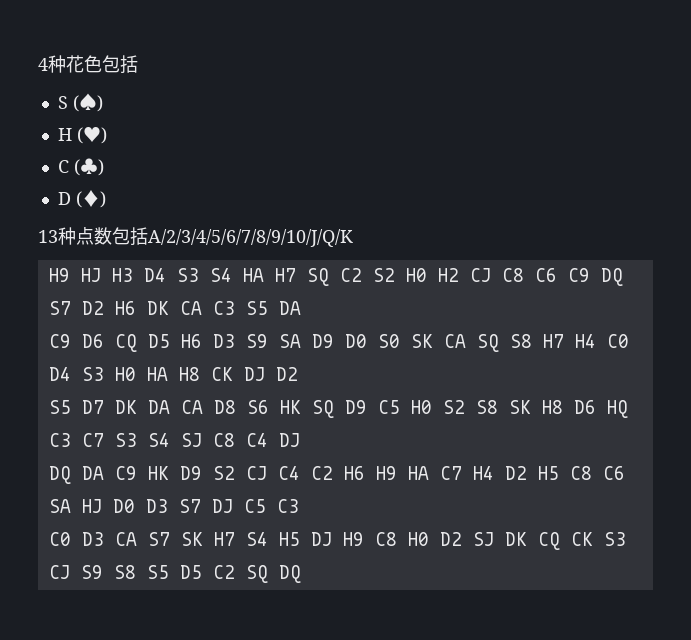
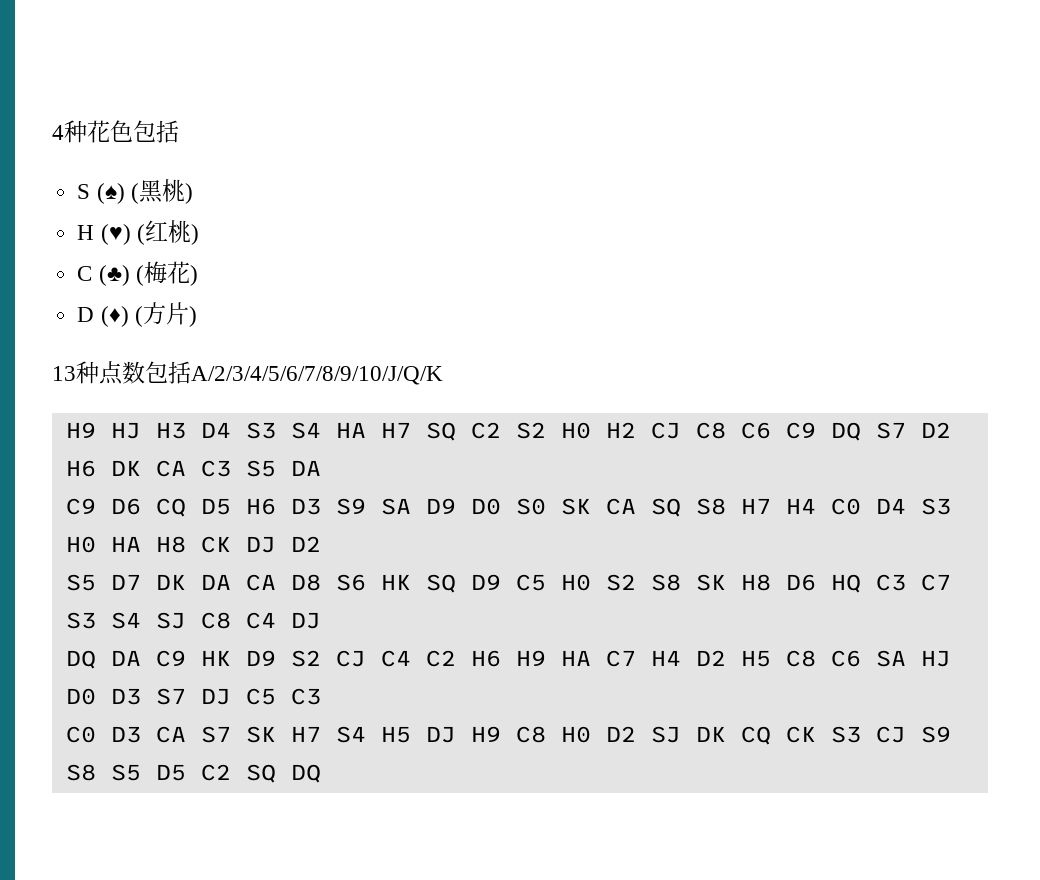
(103, 102) none -> [130,179,193,204] (黑桃)
(107, 135) none -> [136,220,199,245] (红桃)
(104, 167) none -> [135,261,198,286] (梅花)
(106, 199) none -> [134,302,197,327] (方片)

